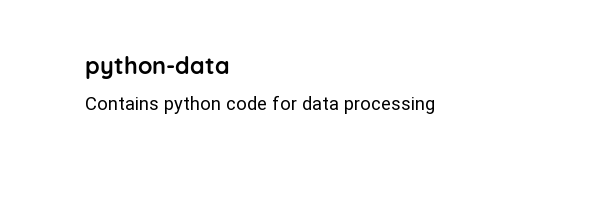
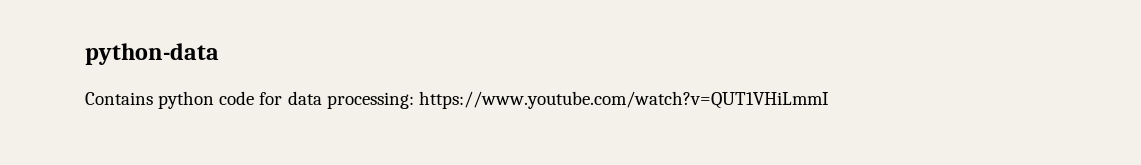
[344,97,435,114] processing -> [326,91,829,109] processing: https://www.youtube.com/watch?v=QUT1VHiLmmI

